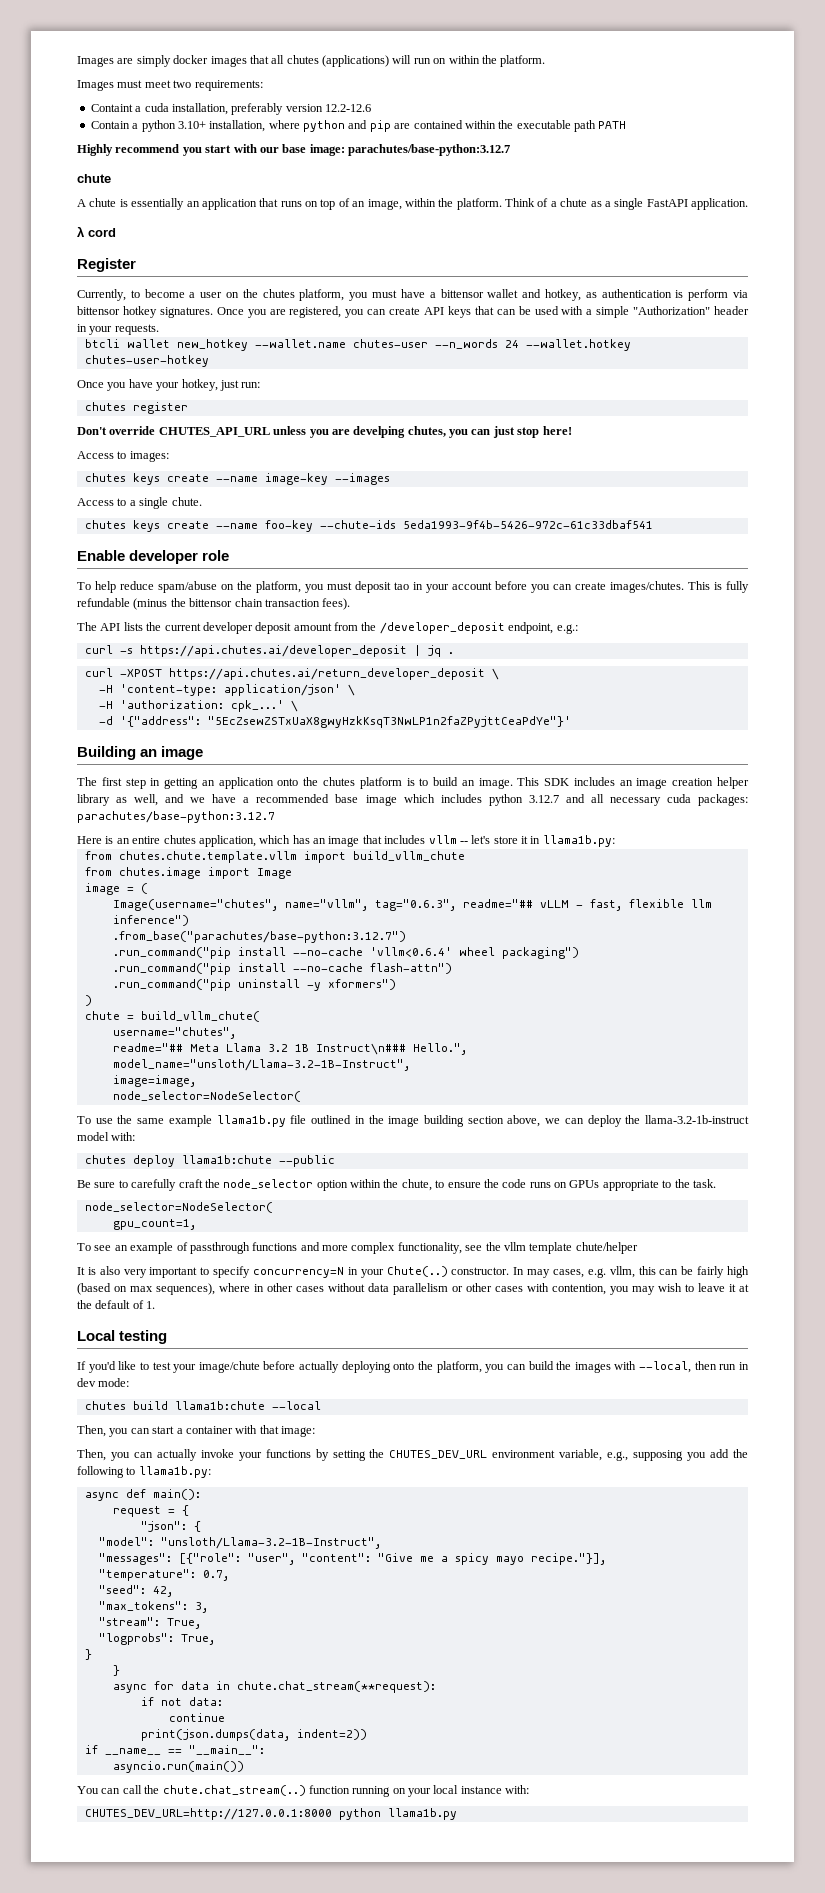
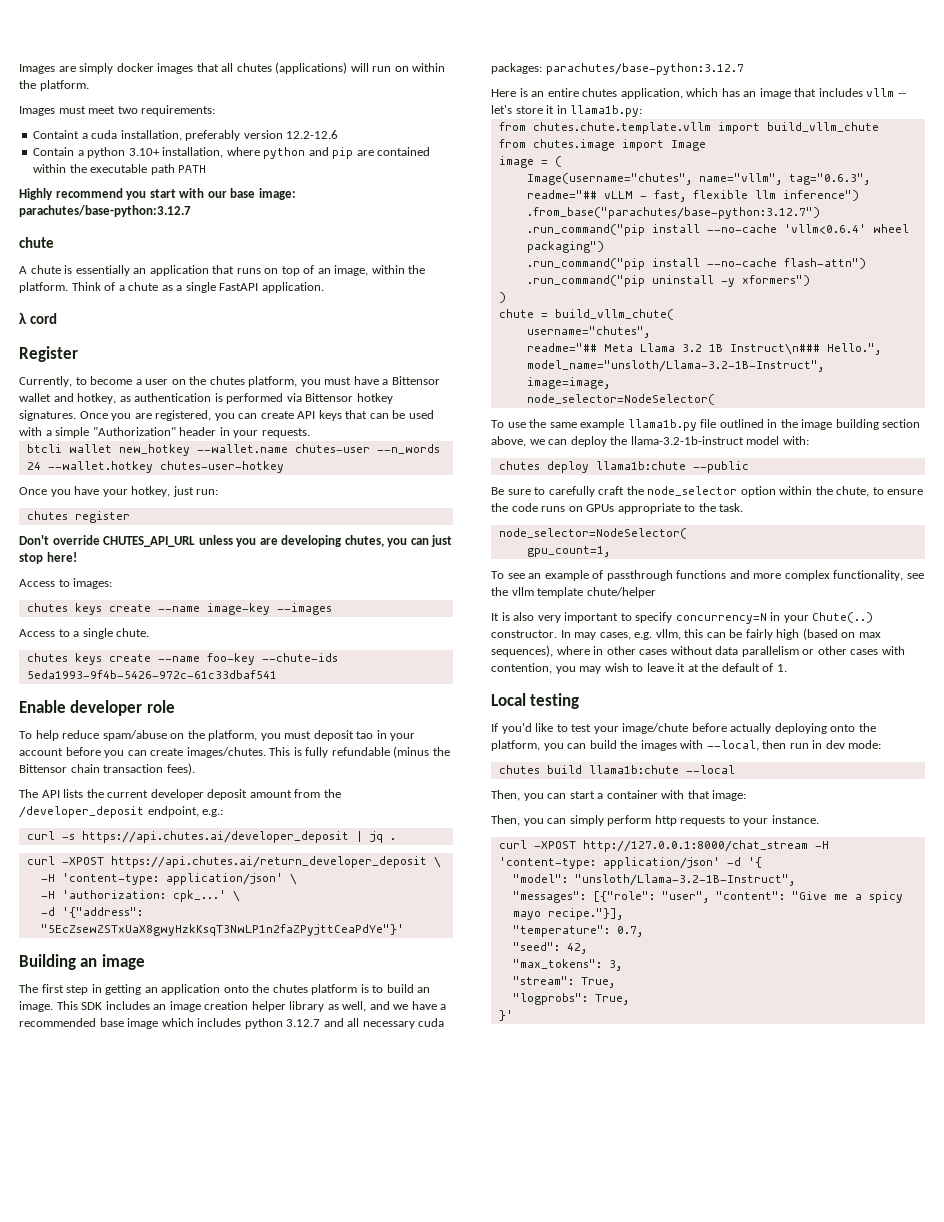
[440,289,484,298] bittensor -> [391,376,440,385] Bittensor
[688,289,748,301] [77,306,120,315] perform via bittensor -> [226,393,354,404] performed via Bittensor
[353,426,406,438] develping -> [281,535,343,547] developing
[189,598,233,607] bittensor -> [19,764,67,773] Bittensor
[156,1449,749,1461] [77,1466,211,1478] [84,1489,201,1501] [112,1505,189,1517] [140,1521,201,1532] actually invoke your functions by setting the CHUTES_DEV_URL environment variable, e.g., supposing you add the following to llama1b.py: // async def main(): // request = { // "json": { -> [569,815,819,826] [498,840,829,852] [498,857,762,869] simply perform http requests to your instance. // curl -XPOST http://127.0.0.1:8000/chat_stream -H 'content-type: application/json' -d '{
[84,1649,92,1660] [112,1665,120,1676] [112,1681,436,1693] [140,1697,223,1706] [168,1713,225,1722] [140,1729,367,1741] [84,1745,265,1755] [112,1761,244,1773] [77,1785,530,1797] [84,1808,457,1820] } // } // async for data in chute.chat_stream(**request): // if not data: // continue // print(json.dumps(data, indent=2)) // if __name__ == "__main__": // asyncio.run(main()) // You can call the chute.chat_stream(..) function running on your local instance with: // CHUTES_DEV_URL=http://127.0.0.1:8000 python llama1b.py -> [498,1010,513,1021] }'

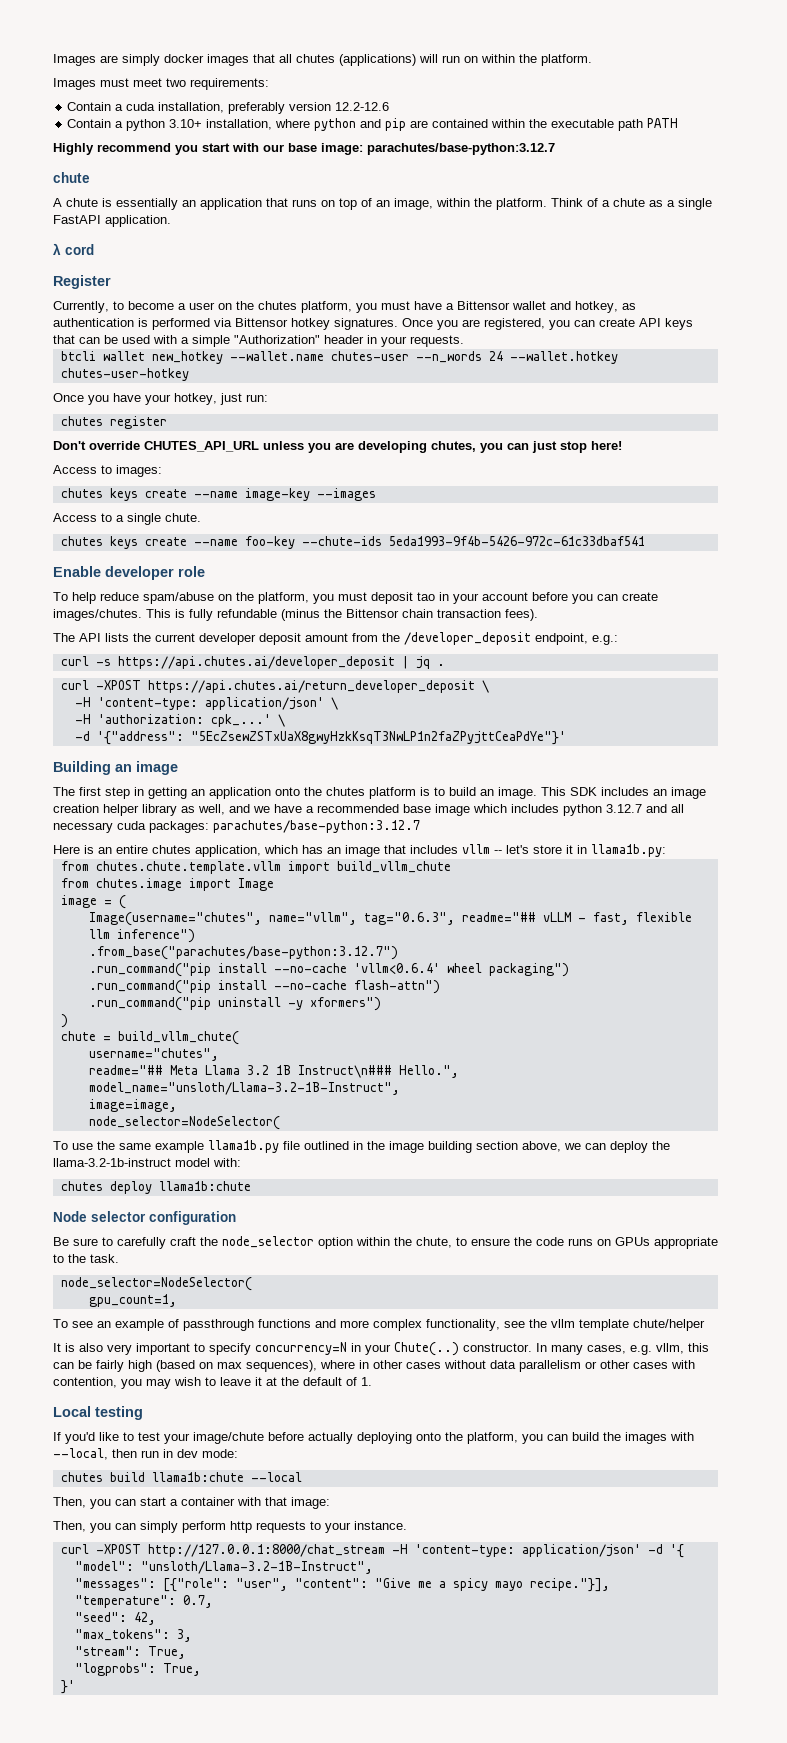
[33,130,80,139] Containt -> [67,102,112,111] Contain
[692,461,749,473] --public -> [53,1211,236,1225] // Node selector configuration
[574,632,597,640] may -> [551,1345,583,1355] many

